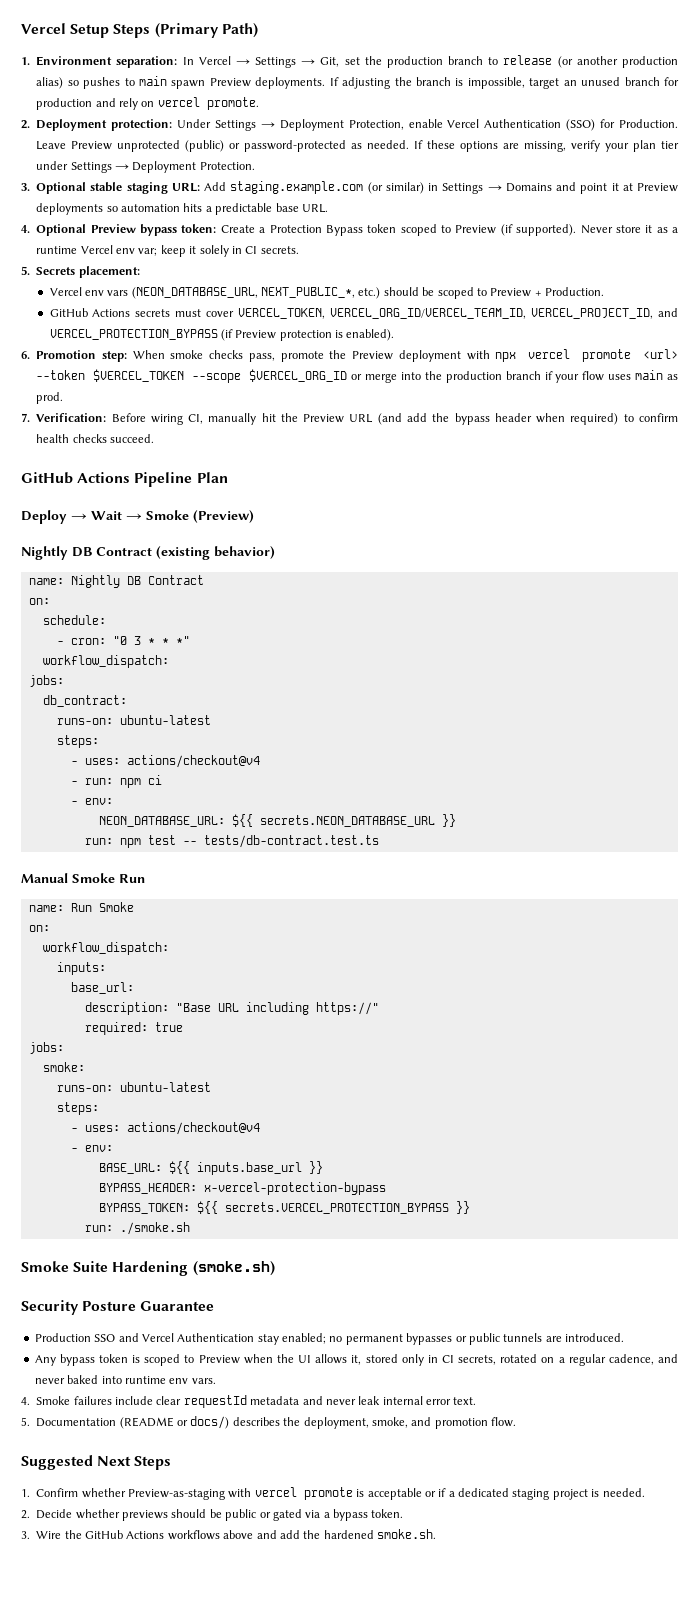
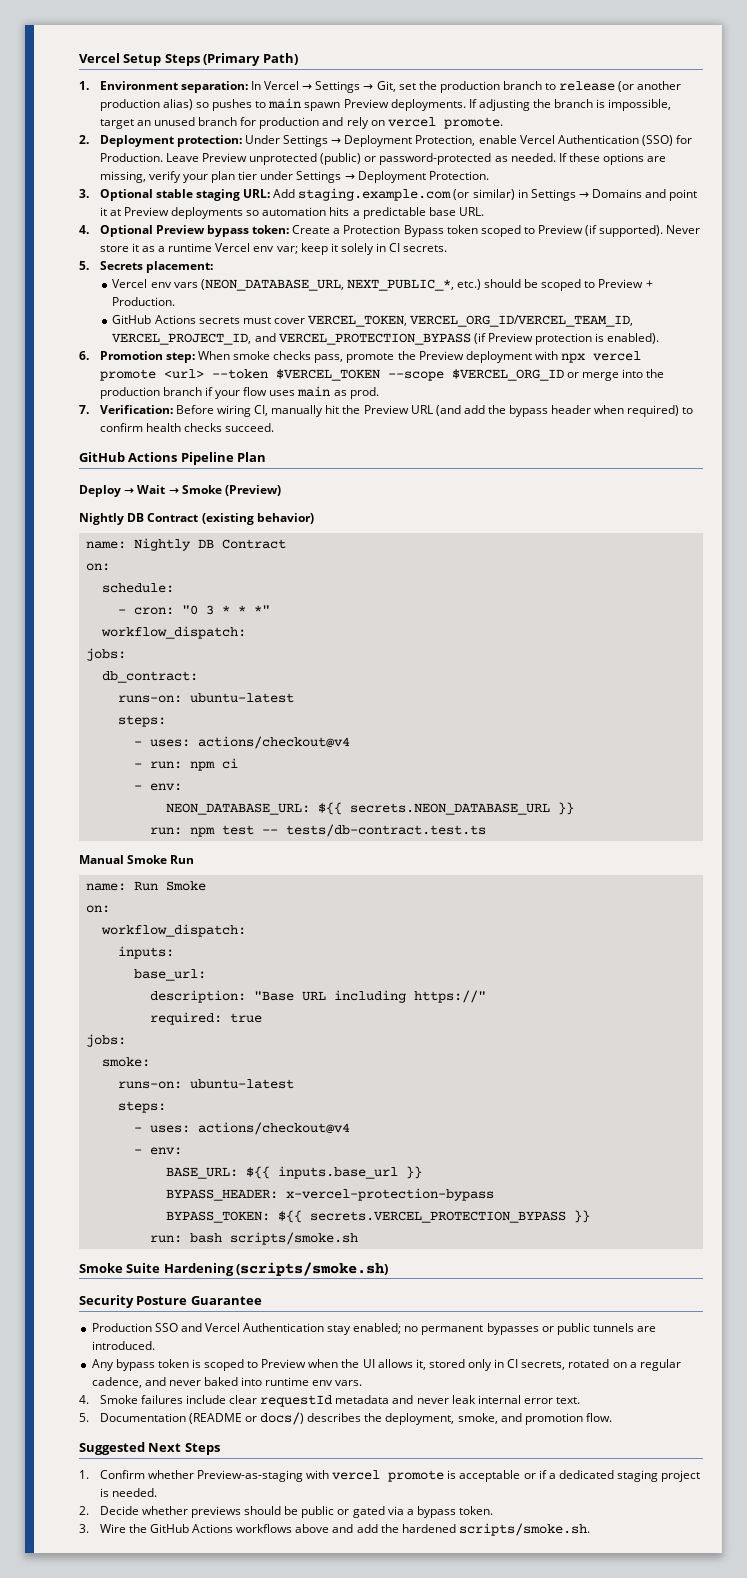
[119,1222,190,1235] ./smoke.sh -> [189,1232,358,1245] bash scripts/smoke.sh
[192,1261,275,1276] (smoke.sh) -> [236,1262,389,1276] (scripts/smoke.sh)
[377,1529,436,1539] smoke.sh. -> [458,1523,590,1536] scripts/smoke.sh.

